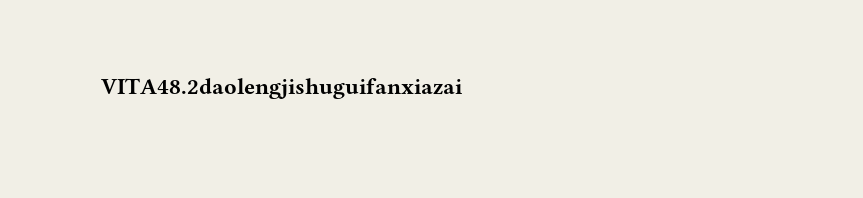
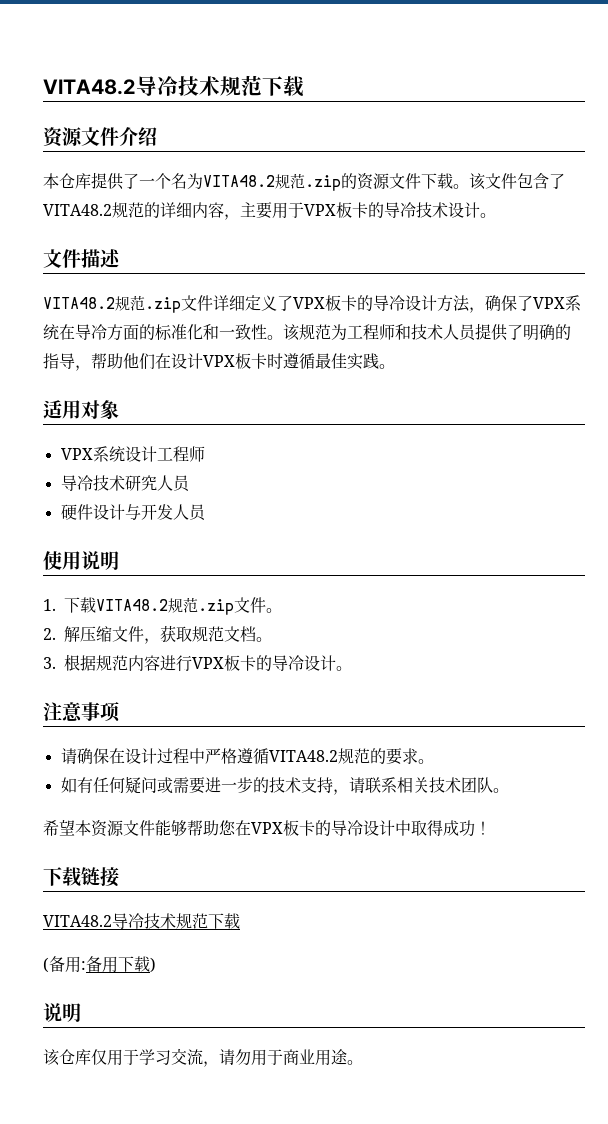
[101,78,463,99] VITA48.2daolengjishuguifanxiazai -> [43,75,304,97] [43,127,157,147] [43,172,565,191] [43,202,496,220] [43,249,121,268] [43,295,581,313] [43,323,571,341] [43,353,395,371] [43,400,119,419] [60,446,205,462] [60,475,190,492] [60,504,206,521] [43,551,119,570] [43,597,282,615] [43,625,272,644] [43,654,352,672] [43,702,120,722] [60,748,434,765] [60,776,509,795] [43,819,491,837] [43,867,119,887] [43,913,240,929] [43,956,156,973] [43,1003,81,1022] [43,1048,363,1067] VITA48.2导冷技术规范下载 // 资源文件介绍 // 本仓库提供了一个名为VITA48.2规范.zip的资源文件下载。该文件包含了VITA48.2规范的详细内容，主要用于VPX板卡的导冷技术设计。 // 文件描述 // VITA48.2规范.zip文件详细定义了VPX板卡的导冷设计方法，确保了VPX系统在导冷方面的标准化和一致性。该规范为工程师和技术人员提供了明确的指导，帮助他们在设计VPX板卡时遵循最佳实践。 // 适用对象 // VPX系统设计工程师 // 导冷技术研究人员 // 硬件设计与开发人员 // 使用说明 // 1.下载VITA48.2规范.zip文件。 // 2.解压缩文件，获取规范文档。 // 3.根据规范内容进行VPX板卡的导冷设计。 // 注意事项 // 请确保在设计过程中严格遵循VITA48.2规范的要求。 // 如有任何疑问或需要进一步的技术支持，请联系相关技术团队。 // 希望本资源文件能够帮助您在VPX板卡的导冷设计中取得成功！ // 下载链接 // VITA48.2导冷技术规范下载 // (备用:备用下载) // 说明 // 该仓库仅用于学习交流，请勿用于商业用途。

